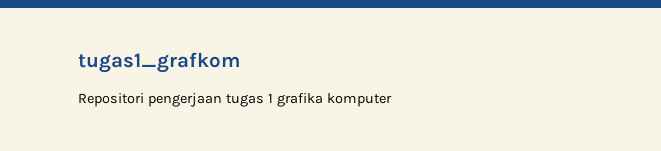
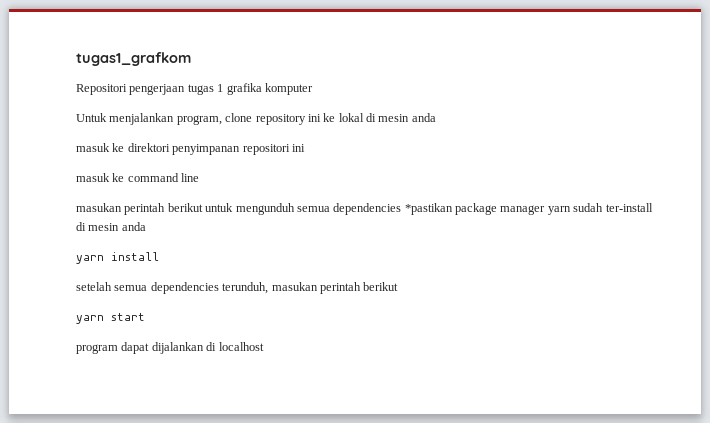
(392, 100) none -> [76,113,436,125] [76,143,305,155] [76,173,200,182] [76,203,653,215] [76,222,146,231] [76,252,159,264] [76,282,399,294] [76,313,145,324] [76,342,264,354] // Untuk menjalankan program, clone repository ini ke lokal di mesin anda // masuk ke direktori penyimpanan repositori ini // masuk ke command line // masukan perintah berikut untuk mengunduh semua dependencies *pastikan package manager yarn sudah ter-install di mesin anda // yarn install // setelah semua dependencies terunduh, masukan perintah berikut // yarn start // program dapat dijalankan di localhost

